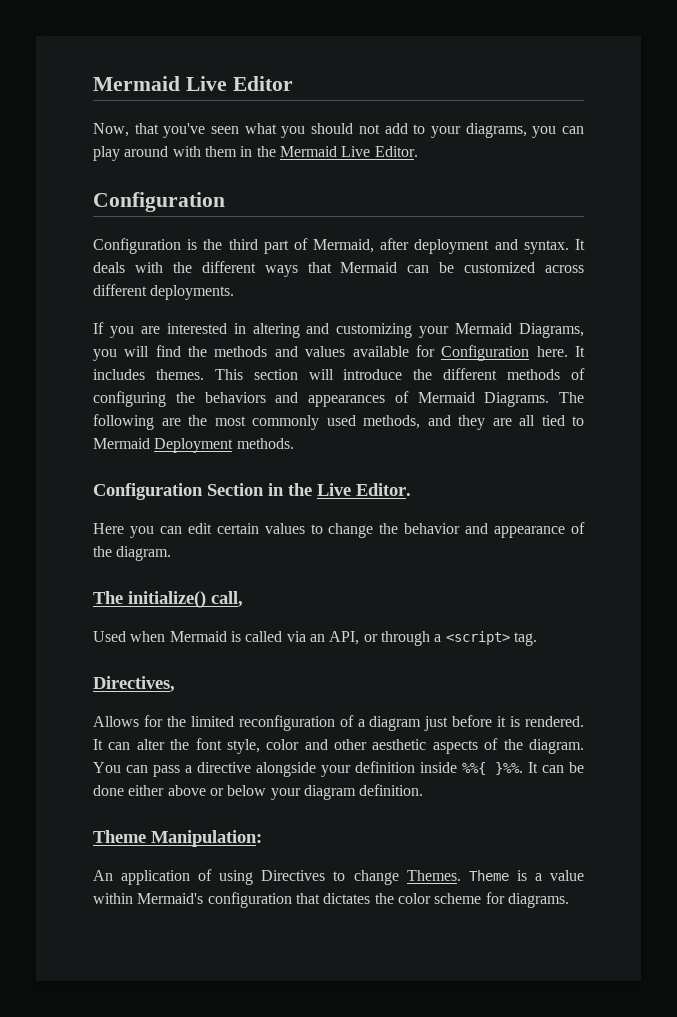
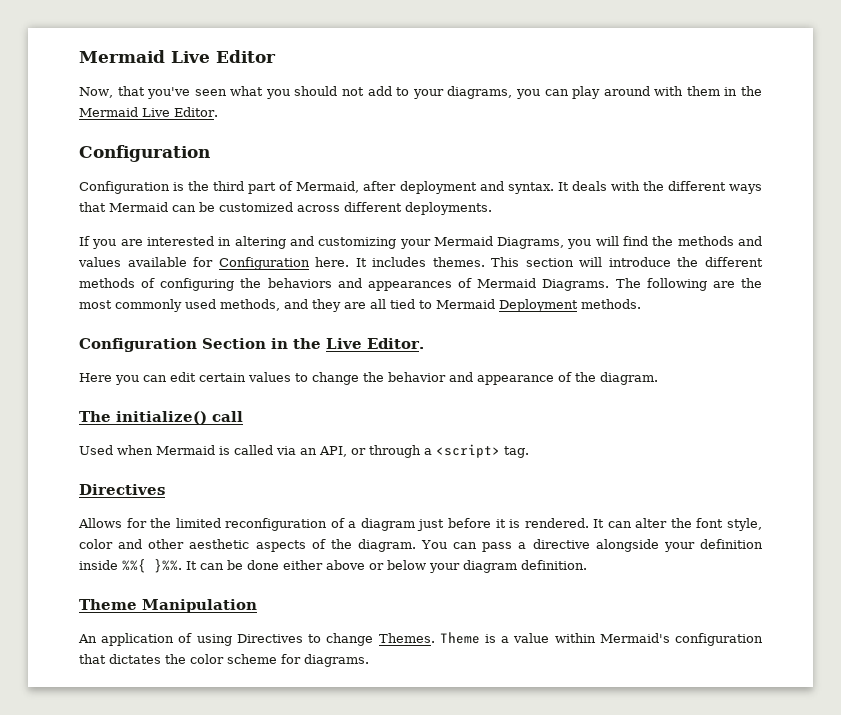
[211,591,243,607] call, -> [212,411,243,422] call
[93,676,175,692] Directives, -> [79,484,165,495] Directives
[151,830,262,847] Manipulation: -> [142,599,257,613] Manipulation

